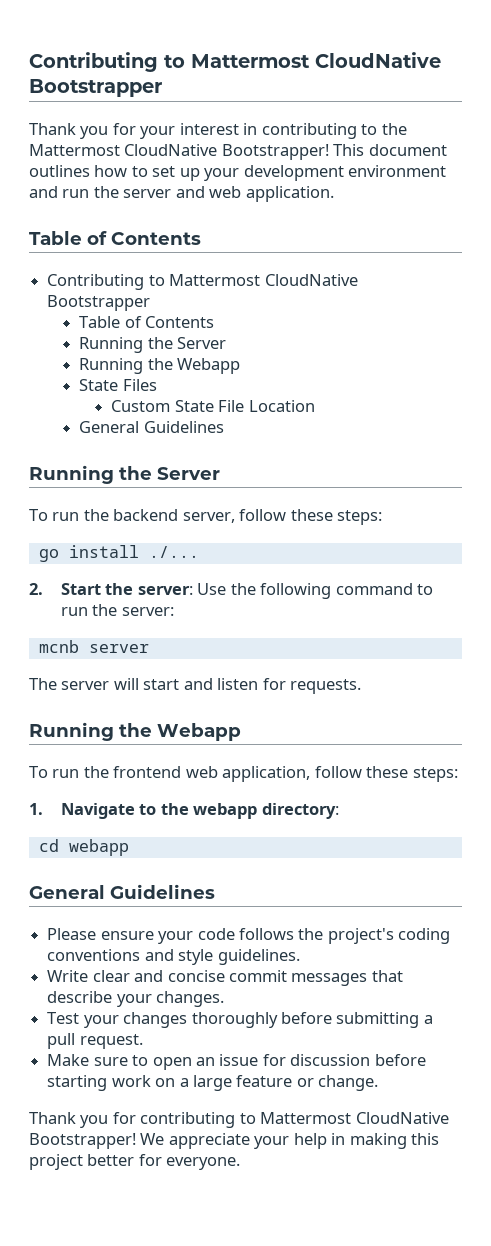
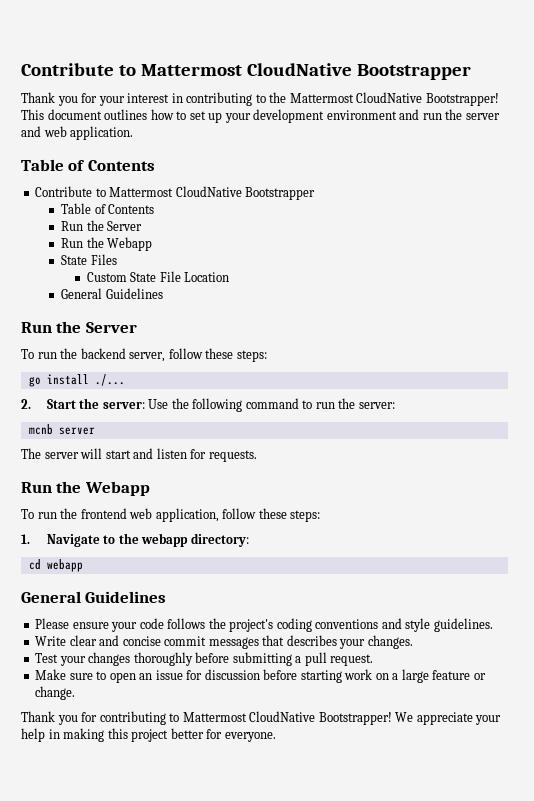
[29,52,158,72] Contributing -> [21,63,114,76] Contribute
[47,274,145,290] Contributing -> [35,186,93,197] Contribute
[79,337,227,353] [79,358,144,374] Running the Server // Running -> [61,220,143,231] [61,238,84,248] Run the Server // Run
[29,465,114,484] Running -> [21,322,52,333] Run
[29,722,114,741] Running -> [21,482,52,493] Run
[47,991,113,1003] describe -> [286,635,337,646] describes

